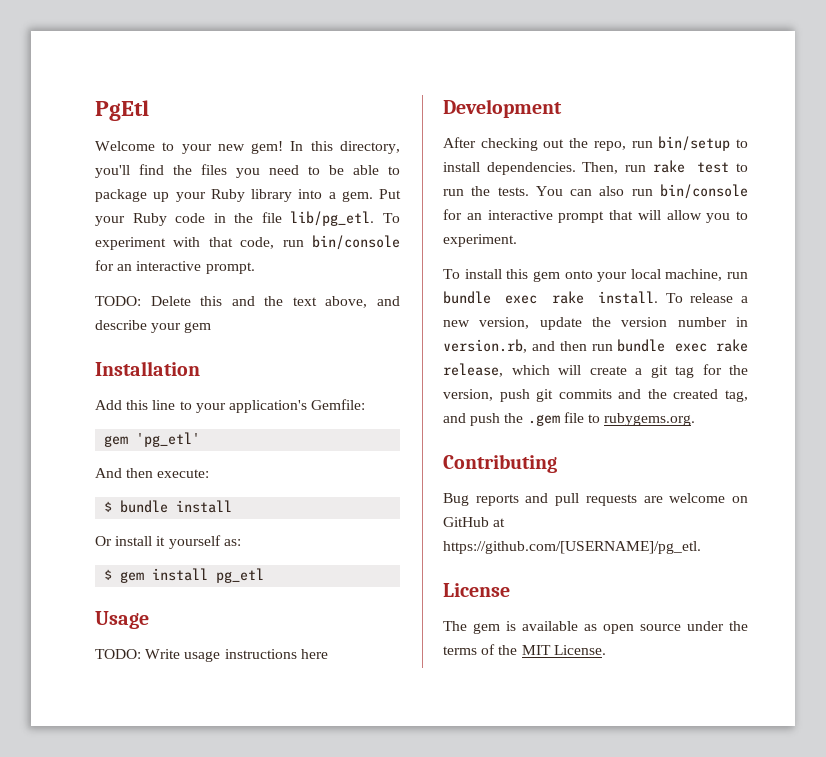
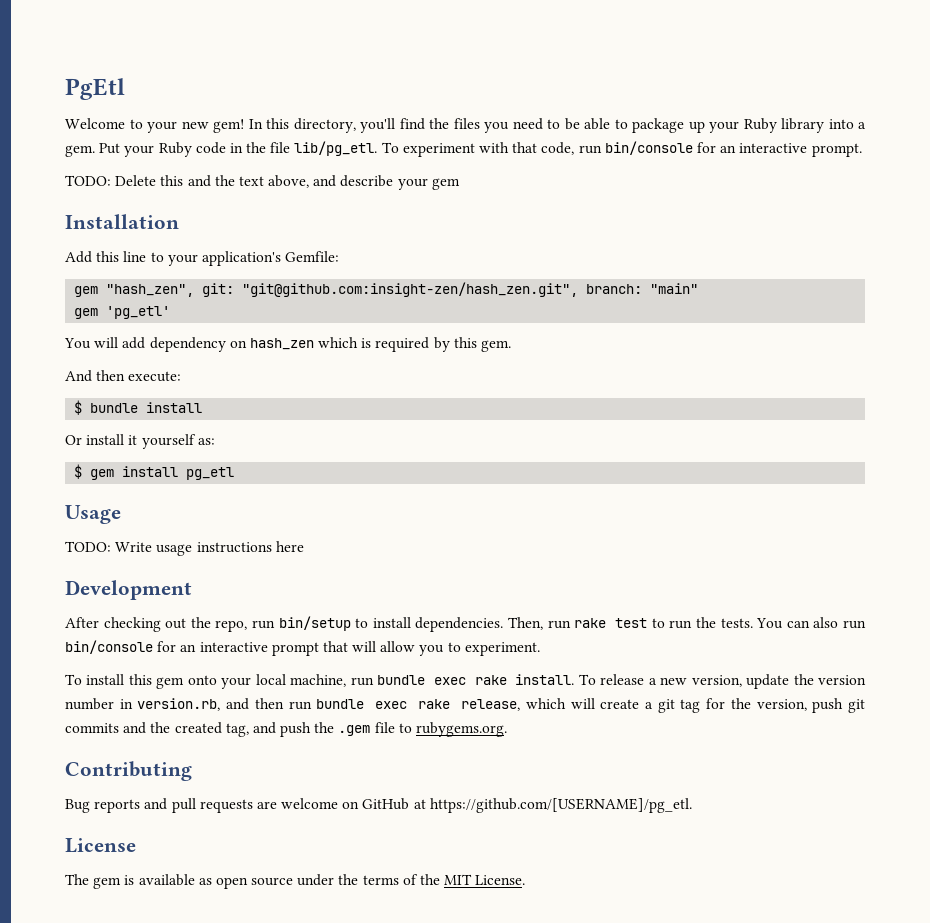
[136,432,201,447] 'pg_etl' -> [106,282,699,297] [74,306,171,319] [64,337,512,352] "hash_zen", git: "git@github.com:insight-zen/hash_zen.git", branch: "main" // gem 'pg_etl' // You will add dependency on hash_zen which is required by this gem.

